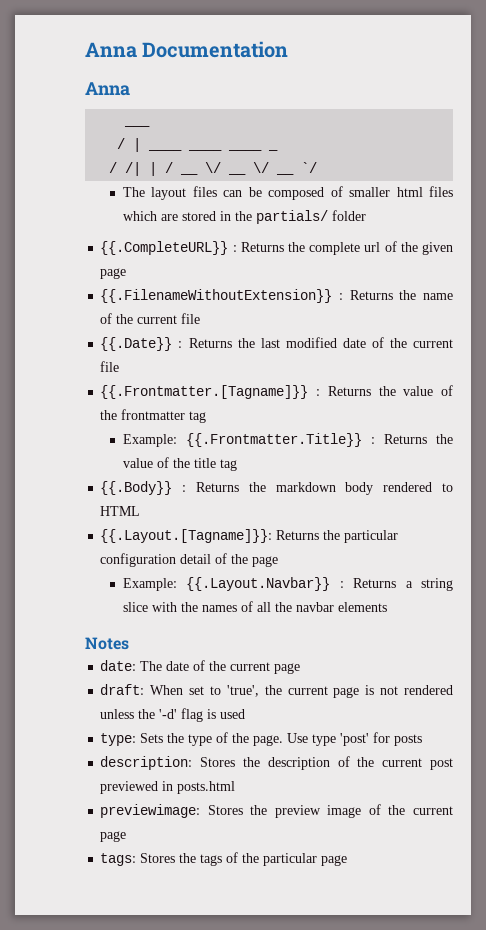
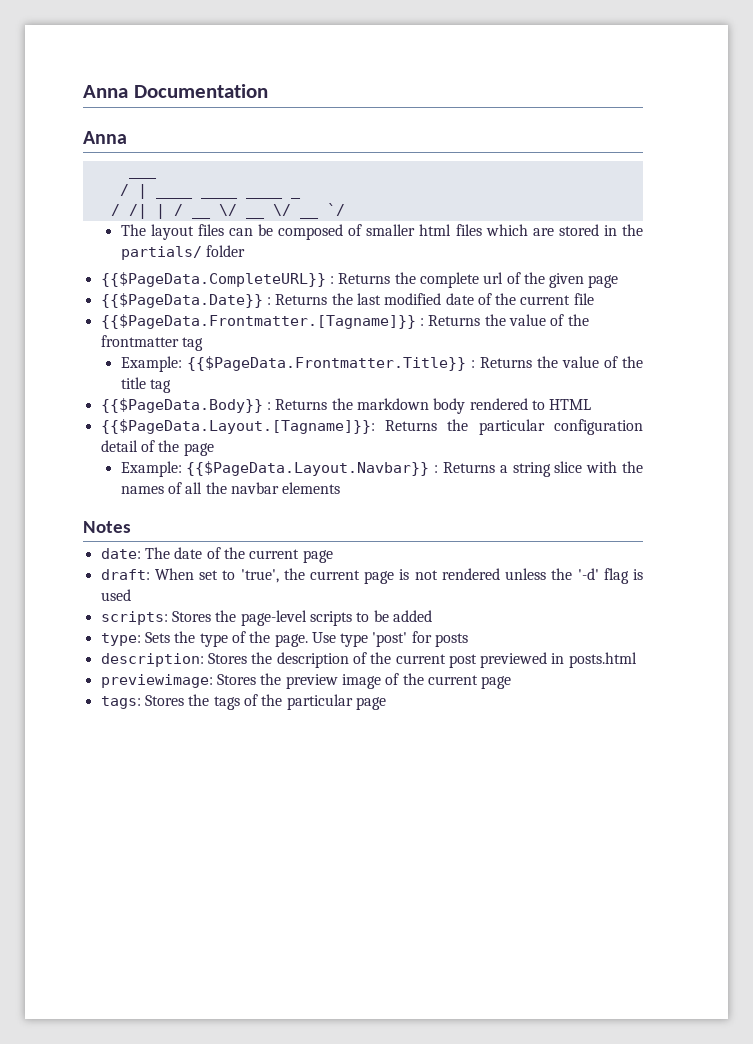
[100,241,229,255] {{.CompleteURL}} -> [100,272,326,287] {{$PageData.CompleteURL}}
[100,289,453,303] [100,313,201,324] [100,337,173,351] {{.FilenameWithoutExtension}} : Returns the name of the current file // {{.Date}} -> [100,293,263,308] {{$PageData.Date}}
[100,385,309,399] {{.Frontmatter.[Tagname]}} -> [100,314,416,329] {{$PageData.Frontmatter.[Tagname]}}
[185,433,362,447] {{.Frontmatter.Title}} -> [186,356,466,371] {{$PageData.Frontmatter.Title}}
[100,481,173,495] {{.Body}} -> [100,398,263,413] {{$PageData.Body}}
[100,529,273,543] {{.Layout.[Tagname]}}: -> [100,419,375,434] {{$PageData.Layout.[Tagname]}}:
[186,577,331,591] {{.Layout.Navbar}} -> [186,461,430,476] {{$PageData.Layout.Navbar}}
(246, 714) none -> [100,610,432,626] // scripts: Stores the page-level scripts to be added

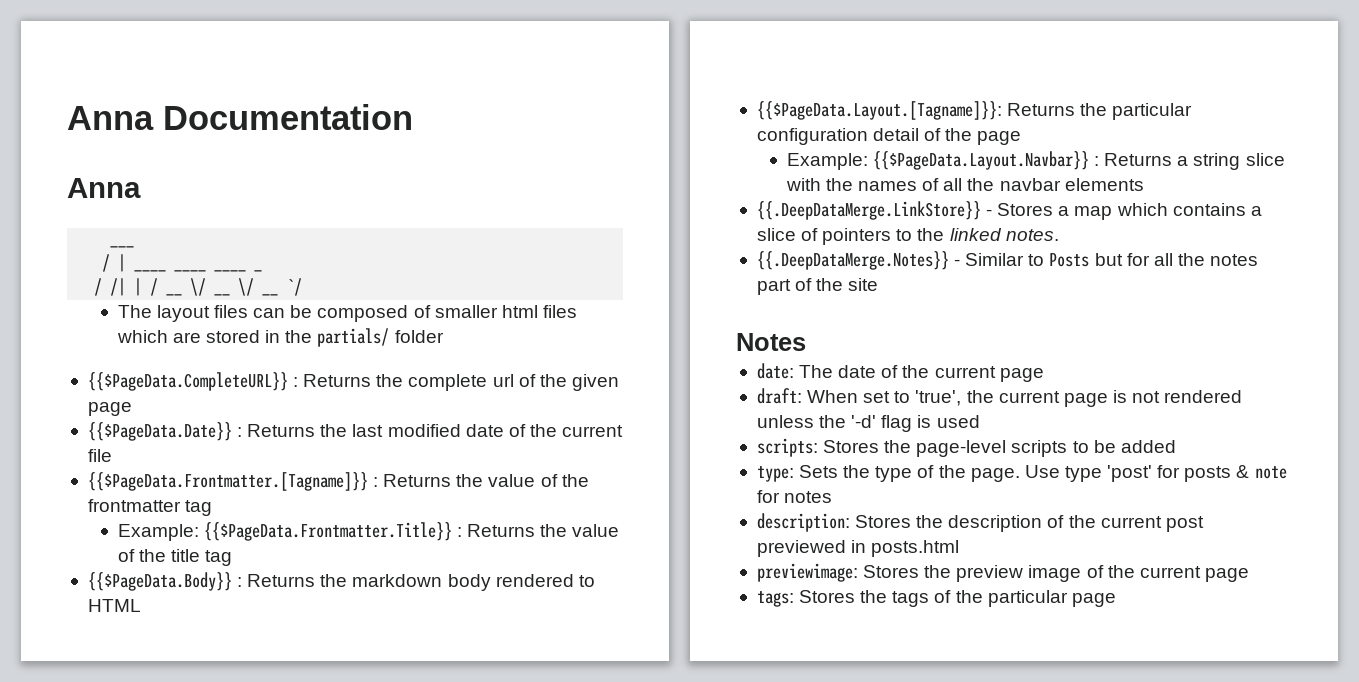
(341, 488) none -> [756,201,1262,220] [756,228,1059,245] [756,251,1259,270] [756,278,879,295] // {{.DeepDataMerge.LinkStore}} - Stores a map which contains a slice of pointers to the linked notes. // {{.DeepDataMerge.Notes}} - Similar to Posts but for all the notes part of the site
(469, 640) none -> [1236,465,1287,479] [756,490,833,503] & note for notes

